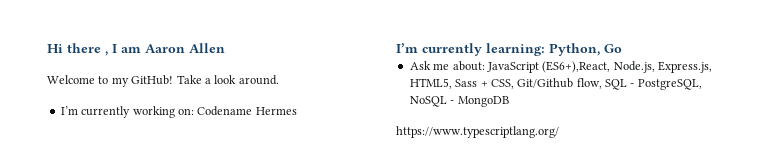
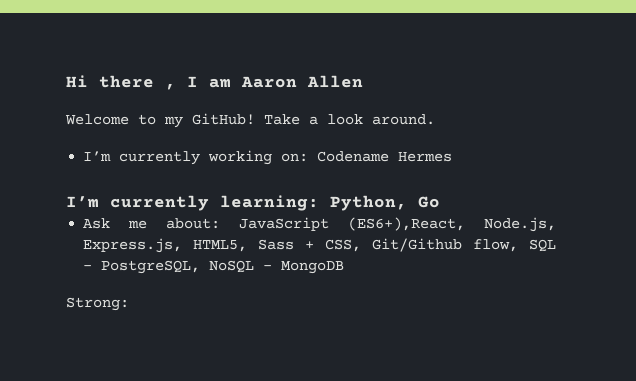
[396,126,559,138] https://www.typescriptlang.org/ -> [66,297,129,311] Strong:

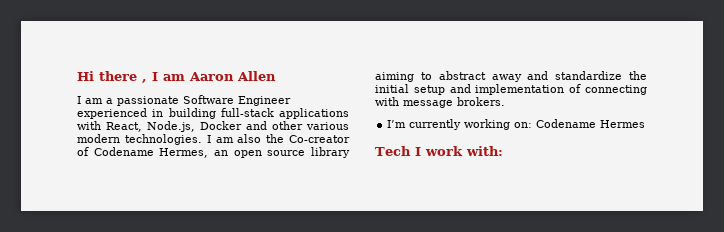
[65,113,435,128] Welcome to my GitHub! Take a look around. -> [77,95,291,106] [77,108,349,119] [77,121,349,132] [77,134,351,145] [77,147,350,158] [375,71,647,82] [375,84,647,95] [375,97,505,108] I am a passionate Software Engineer experienced in building full-stack applications with React, Node.js, Docker and other various modern technologies. I am also the Co-creator of Codename Hermes, an open source library aiming to abstract away and standardize the initial setup and implementation of connecting with message brokers.
[66,195,440,211] [83,217,556,232] [83,238,556,253] [83,260,345,274] [66,297,129,311] I’m currently learning: Python, Go // Ask me about: JavaScript (ES6+),React, Node.js, Express.js, HTML5, Sass + CSS, Git/Github flow, SQL - PostgreSQL, NoSQL - MongoDB // Strong: -> [375,146,503,156] Tech I work with:

